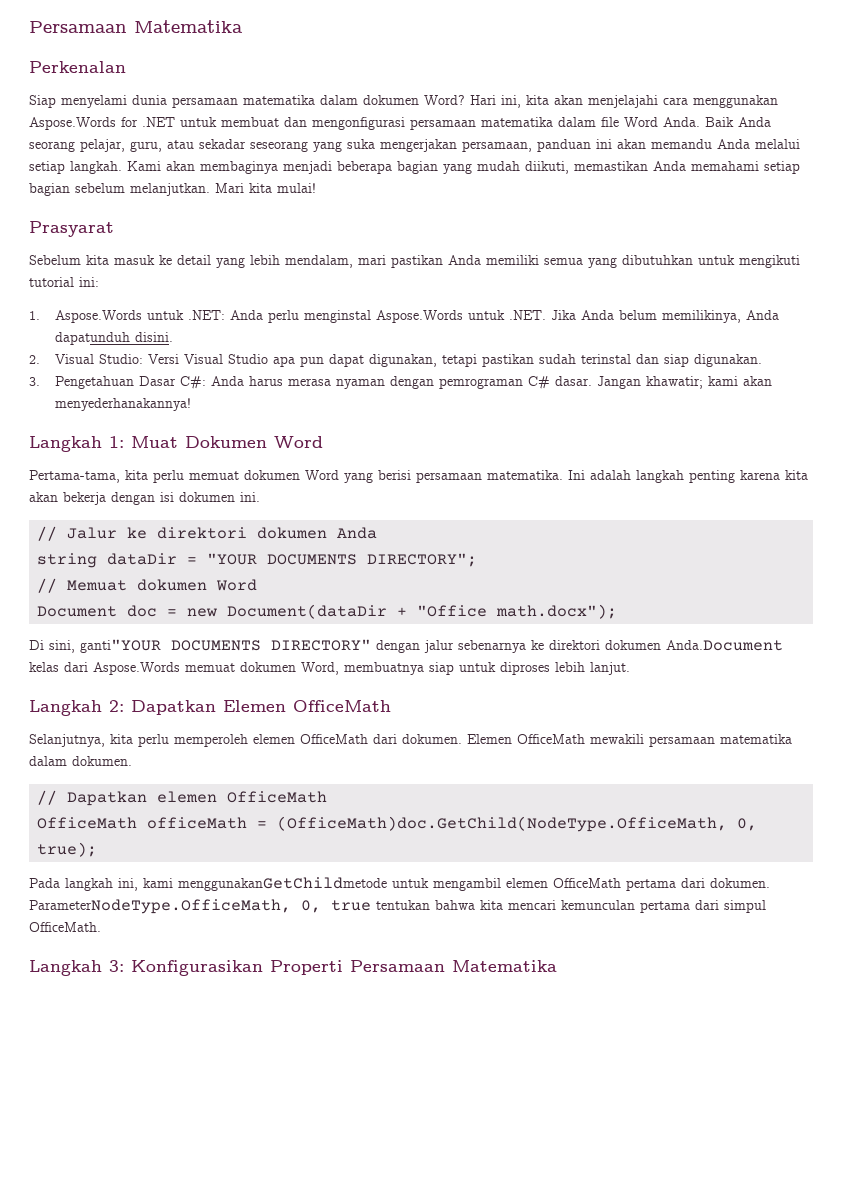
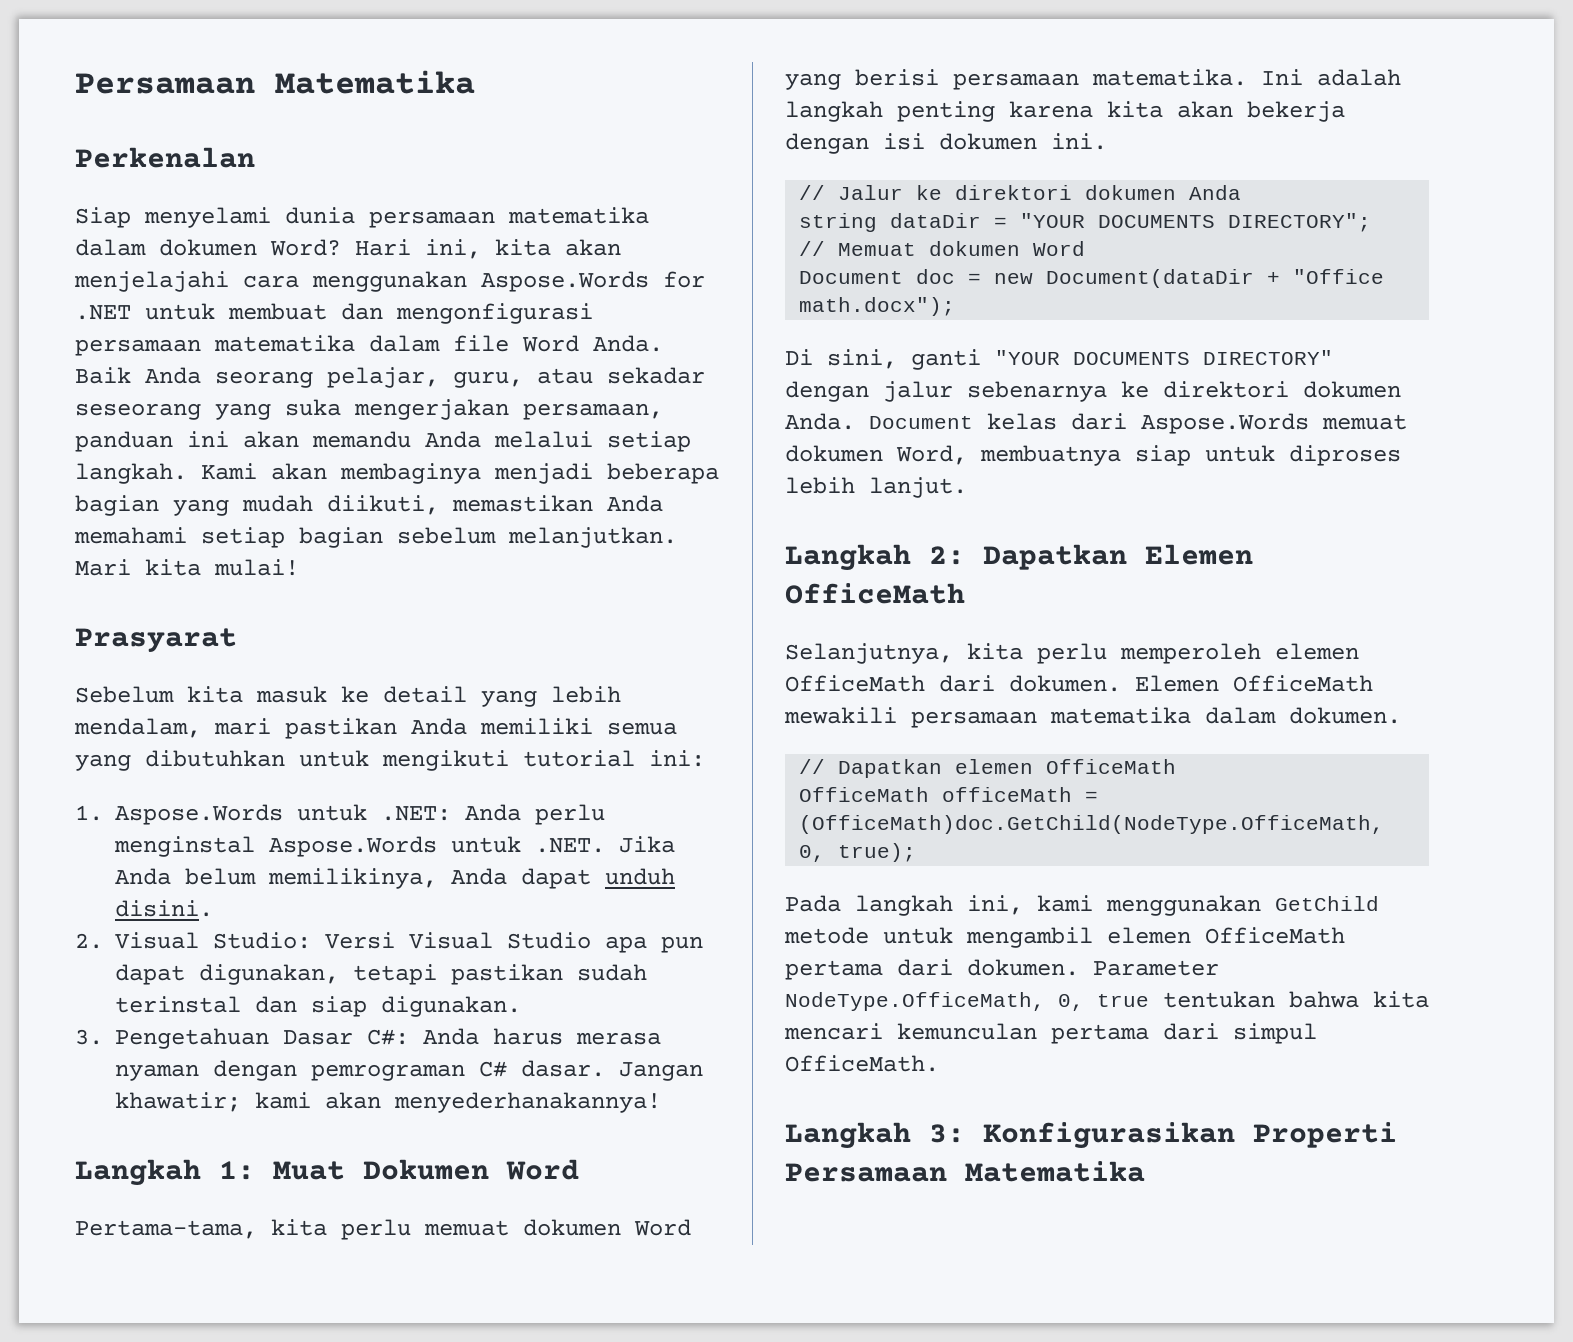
[55,332,131,345] dapatunduh -> [521,868,675,889] dapat unduh
[80,639,161,653] ganti"YOUR -> [911,349,1060,370] ganti "YOUR
[666,640,783,651] Anda.Document -> [785,413,973,430] Anda. Document
[178,877,387,891] menggunakanGetChildmetode -> [1106,895,1379,916] [784,927,869,944] menggunakan GetChild metode
[29,899,291,914] ParameterNodeType.OfficeMath, -> [1093,960,1219,976] [785,992,1045,1011] Parameter NodeType.OfficeMath,

